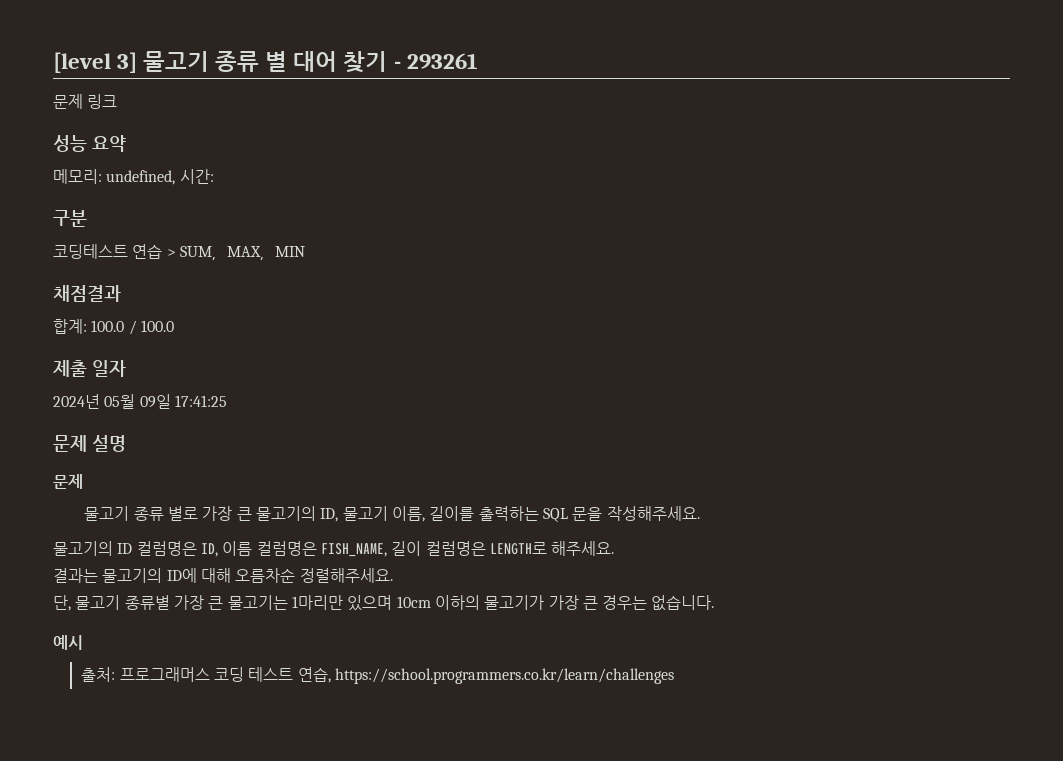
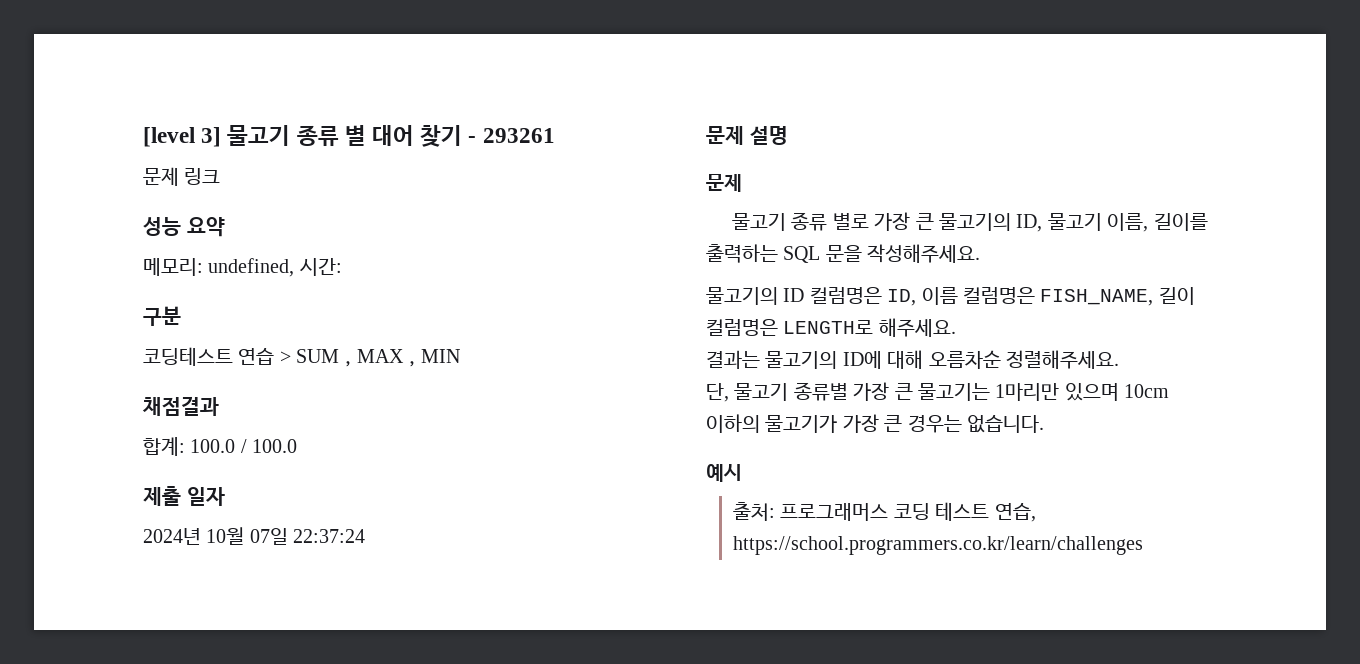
[104,394,227,409] 05월 09일 17:41:25 -> [206,527,366,545] 10월 07일 22:37:24

